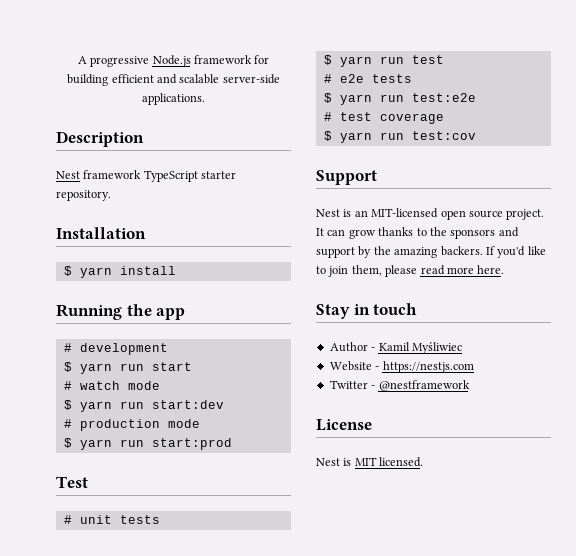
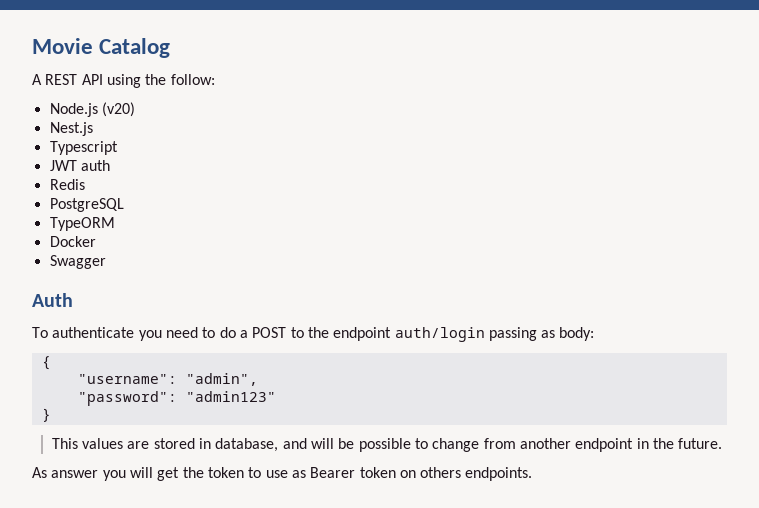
[77,55,270,67] [67,74,280,86] [142,93,205,105] [56,131,144,147] [56,170,237,182] [56,190,111,201] [56,227,146,239] [63,266,176,278] [56,304,186,320] [63,343,168,355] [63,362,192,374] [63,381,160,390] [63,400,224,412] [63,419,200,431] [63,438,232,450] [56,476,88,488] [63,515,160,524] [323,55,444,67] [323,74,412,83] [323,93,476,105] [323,112,444,124] [323,131,476,143] [316,170,377,185] [316,208,545,220] [316,227,519,239] [316,246,546,258] [316,265,505,277] [316,303,418,319] [329,342,462,354] [329,361,474,373] [329,380,470,391] [316,419,372,431] [316,457,424,467] A progressive Node.js framework for building efficient and scalable server-side applications. // Description // Nest framework TypeScript starter repository. // Installation // $ yarn install // Running the app // # development // $ yarn run start // # watch mode // $ yarn run start:dev // # production mode // $ yarn run start:prod // Test // # unit tests // $ yarn run test // # e2e tests // $ yarn run test:e2e // # test coverage // $ yarn run test:cov // Support // Nest is an MIT-licensed open source project. It can grow thanks to the sponsors and support by the amazing backers. If you'd like to join them, please read more here. // Stay in touch // Author - Kamil Myśliwiec // Website - https://nestjs.com // Twitter - @nestframework // License // Nest is MIT licensed. -> [32,38,171,58] [32,74,215,88] [49,102,135,117] [49,122,93,136] [49,141,118,155] [49,160,110,171] [49,179,85,190] [49,198,124,212] [49,217,115,231] [49,236,96,247] [49,255,106,269] [32,293,73,307] [32,327,595,342] [41,356,51,370] [77,373,258,386] [77,391,276,406] [41,408,51,422] [51,438,723,452] [32,467,533,481] Movie Catalog // A REST API using the follow: // Node.js (v20) // Nest.js // Typescript // JWT auth // Redis // PostgreSQL // TypeORM // Docker // Swagger // Auth // To authenticate you need to do a POST to the endpoint auth/login passing as body: // { // "username": "admin", // "password": "admin123" // } // This values are stored in database, and will be possible to change from another endpoint in the future. // As answer you will get the token to use as Bearer token on others endpoints.

